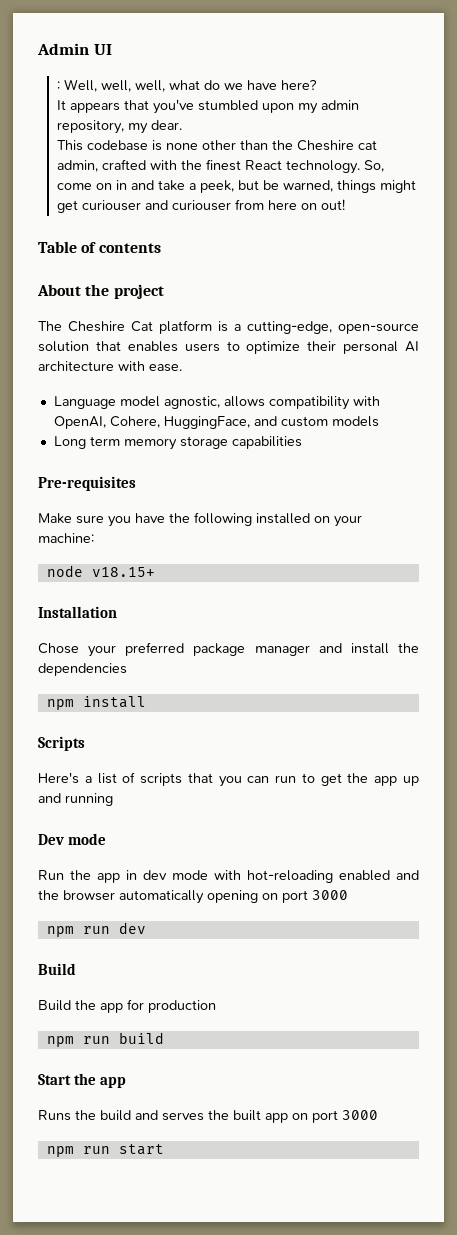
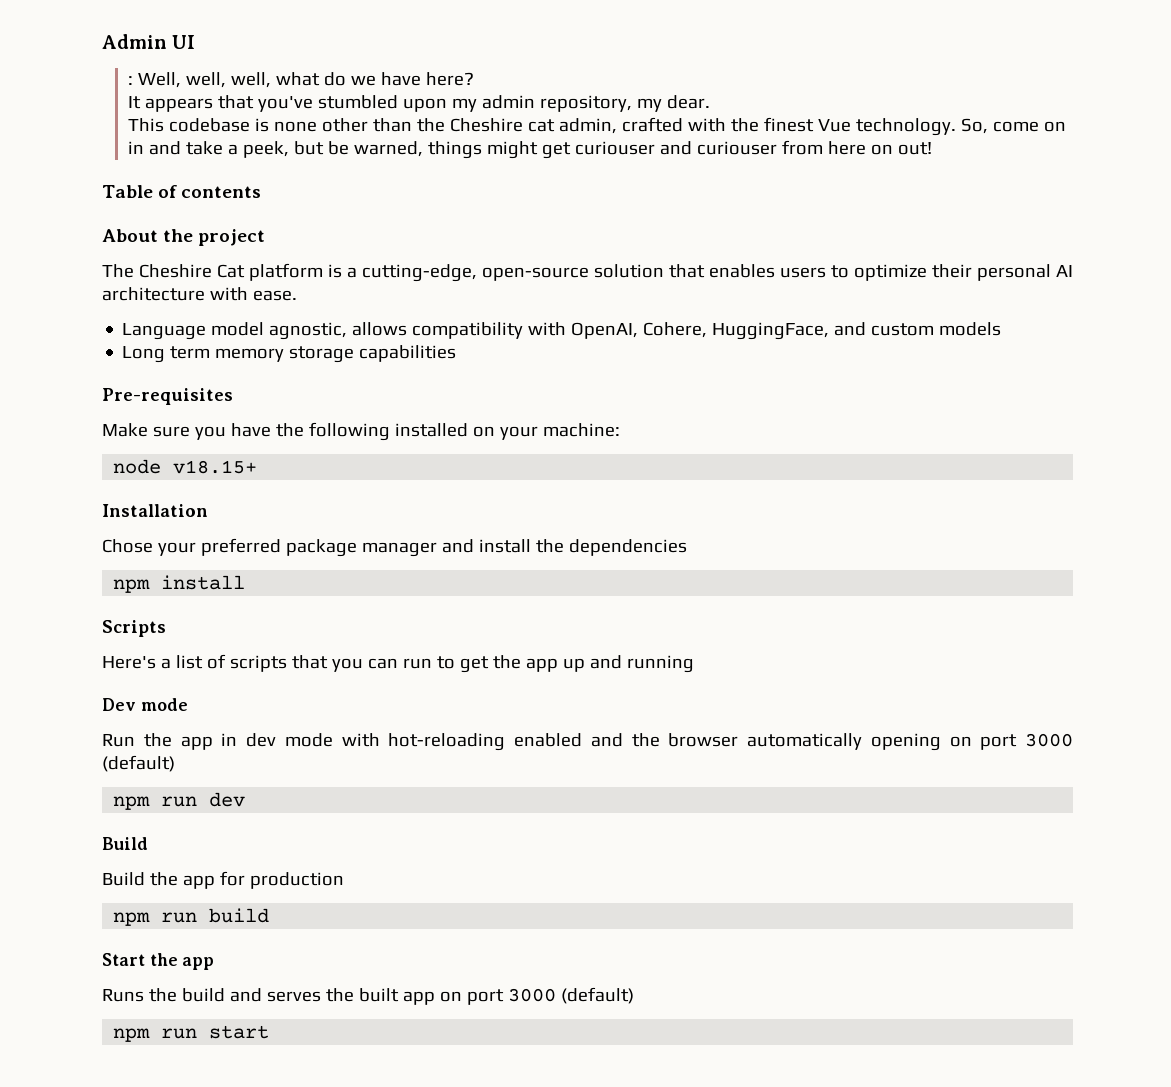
[244,160,282,170] React -> [817,119,851,132] Vue
(348, 895) none -> [102,755,175,772] (default)
(378, 1115) none -> [560,987,634,1004] (default)

